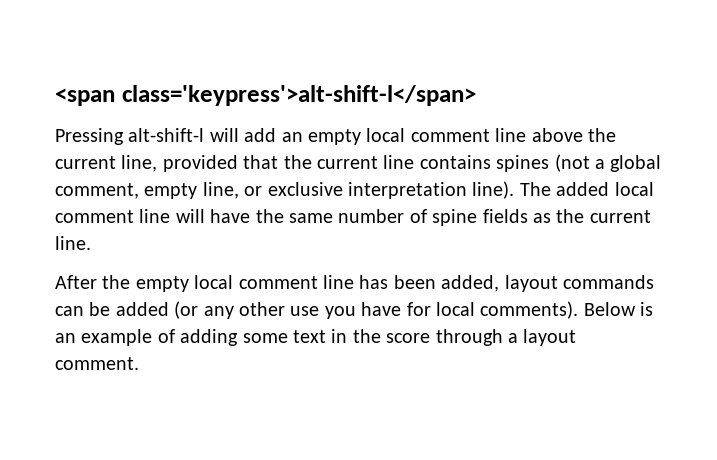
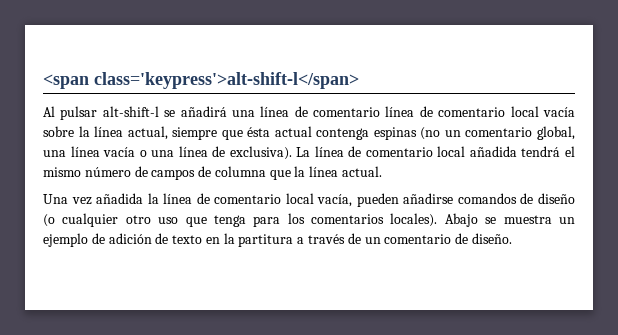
[55,128,616,145] [55,154,662,172] [55,181,654,199] [55,209,651,226] [55,236,91,250] [55,275,654,292] [55,301,654,319] [55,329,577,346] [55,357,139,370] Pressing alt-shift-l will add an empty local comment line above the current line, provided that the current line contains spines (not a global comment, empty line, or exclusive interpretation line). The added local comment line will have the same number of spine fields as the current line. // After the empty local comment line has been added, layout commands can be added (or any other use you have for local comments). Below is an example of adding some text in the score through a layout comment. -> [43,106,575,120] [43,126,576,140] [43,146,575,160] [43,166,383,180] [43,193,576,207] [43,213,575,227] [43,233,512,247] Al pulsar alt-shift-l se añadirá una línea de comentario línea de comentario local vacía sobre la línea actual, siempre que ésta actual contenga espinas (no un comentario global, una línea vacía o una línea de exclusiva). La línea de comentario local añadida tendrá el mismo número de campos de columna que la línea actual. // Una vez añadida la línea de comentario local vacía, pueden añadirse comandos de diseño (o cualquier otro uso que tenga para los comentarios locales). Abajo se muestra un ejemplo de adición de texto en la partitura a través de un comentario de diseño.

